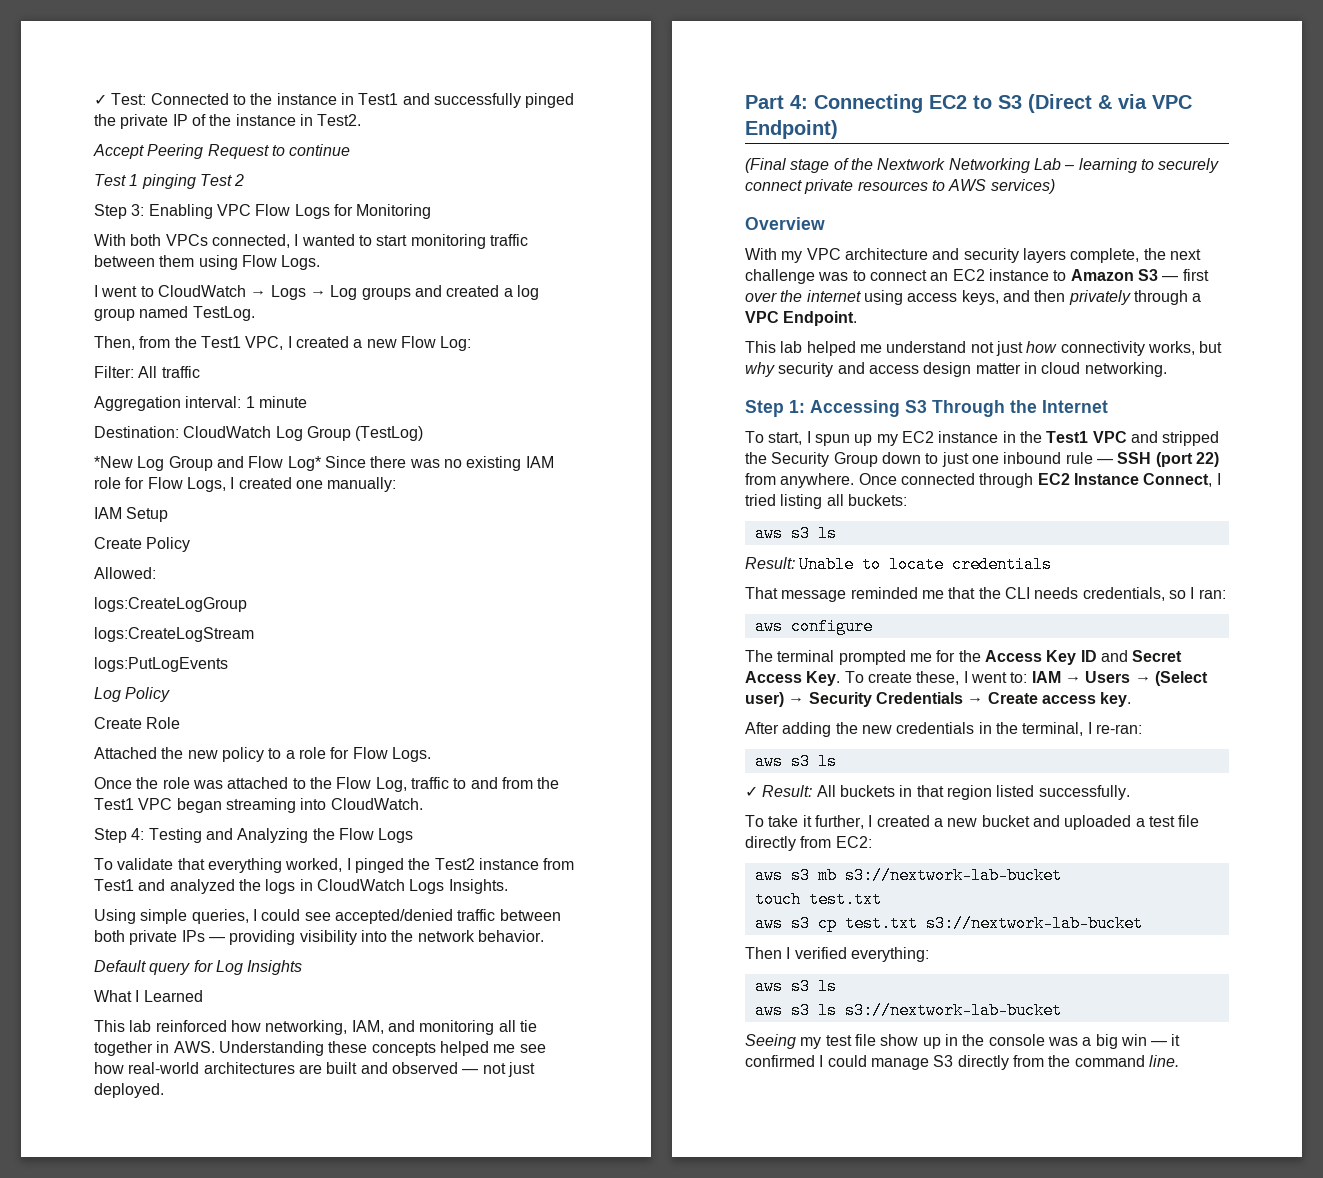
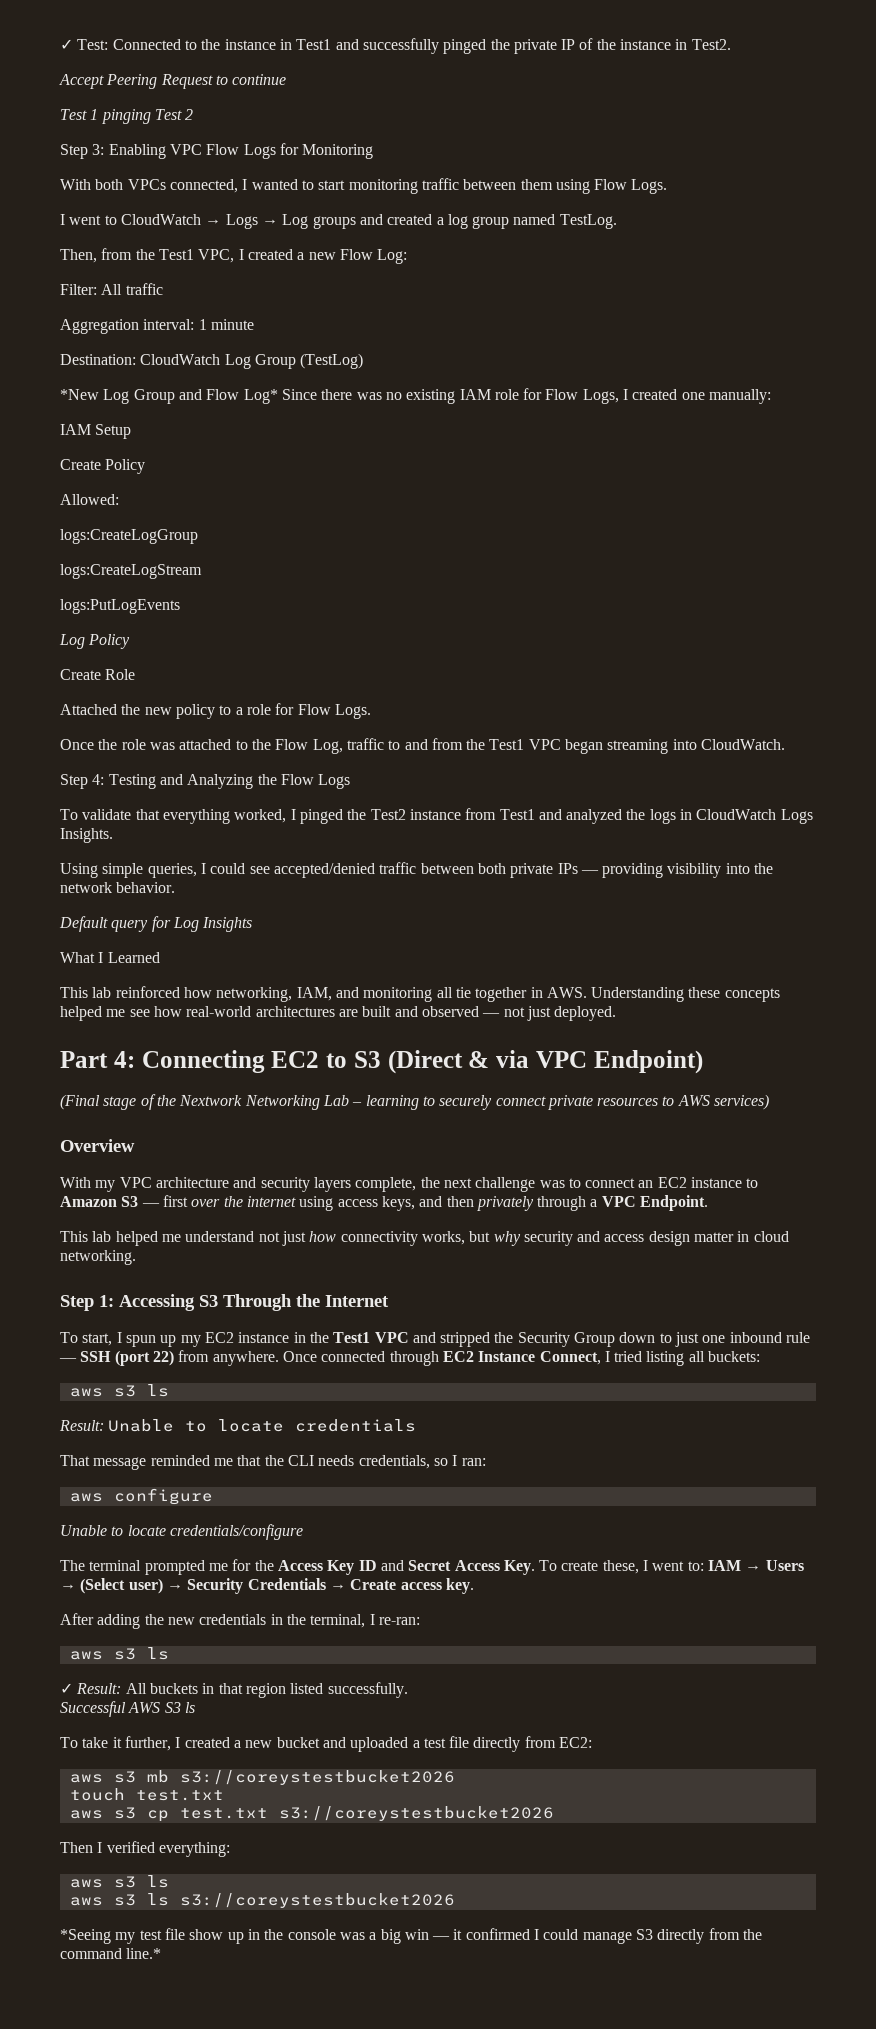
(873, 626) none -> [60,1524,303,1540] // Unable to locate credentials/configure
(1130, 792) none -> [60,1701,195,1717] // Successful AWS S3 ls
[844,867,1062,884] s3://nextwork-lab-bucket -> [179,1770,455,1785] s3://coreystestbucket2026
[925,915,1143,932] s3://nextwork-lab-bucket -> [278,1806,554,1821] s3://coreystestbucket2026
[844,1002,1062,1019] [745,1034,796,1049] s3://nextwork-lab-bucket // Seeing -> [179,1893,455,1908] [60,1929,111,1944] s3://coreystestbucket2026 // *Seeing
[1148,1055,1179,1067] line. -> [126,1948,162,1959] line.*

